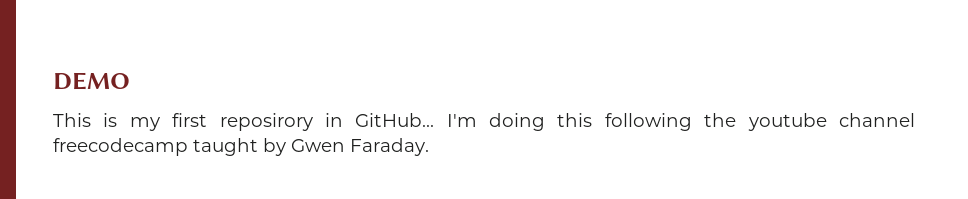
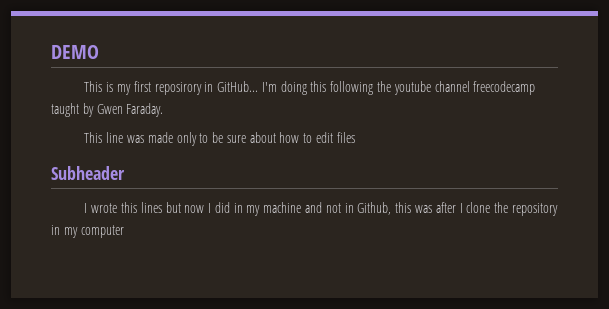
(429, 147) none -> [84,132,355,146] [51,166,125,180] [84,202,558,216] [51,225,124,238] // This line was made only to be sure about how to edit files // Subheader // I wrote this lines but now I did in my machine and not in Github, this was after I clone the repository in my computer

